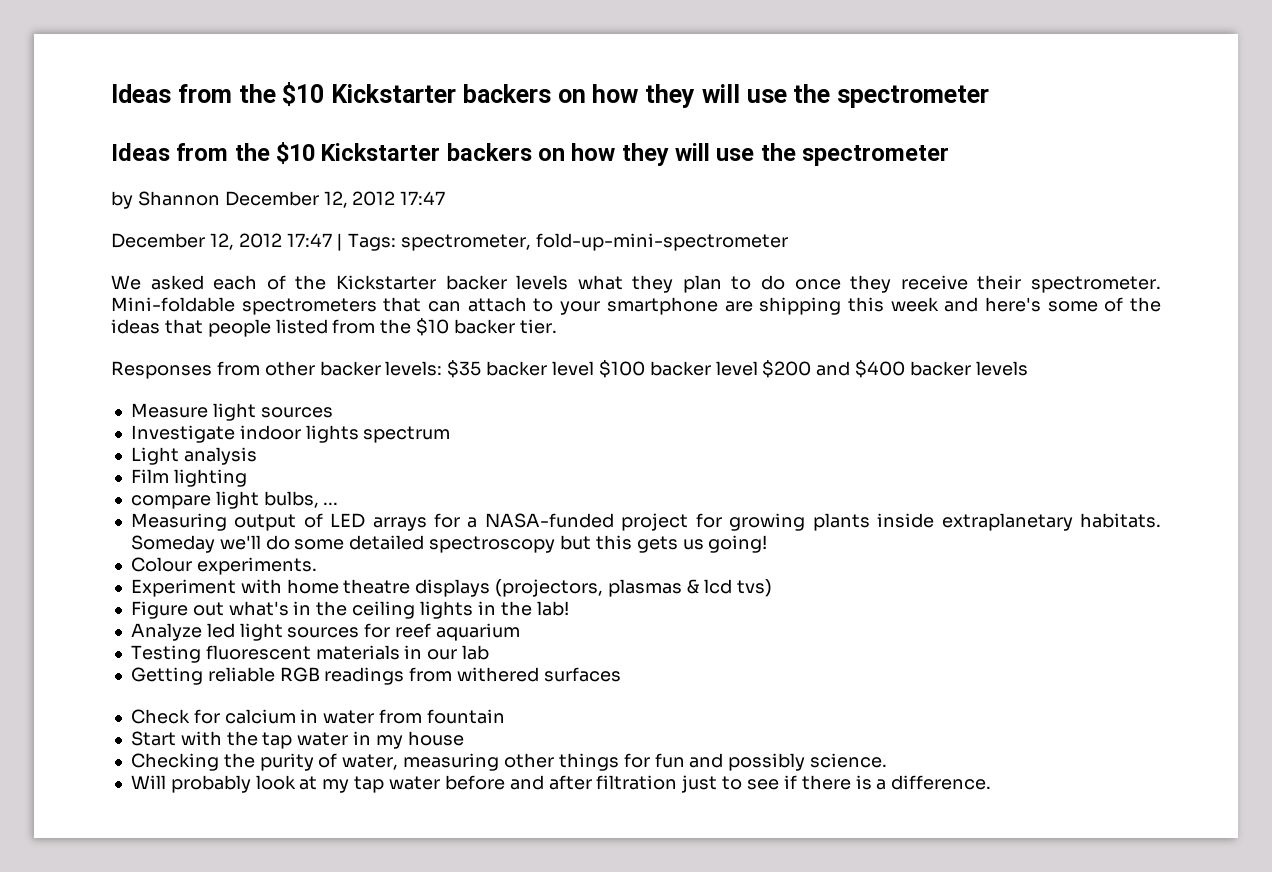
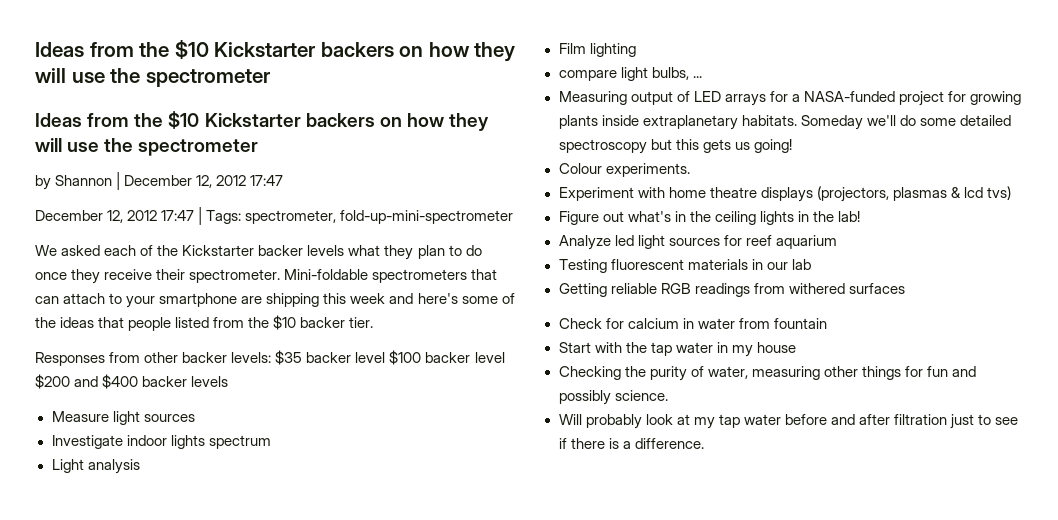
(220, 198) none -> [116,172,121,190] |

